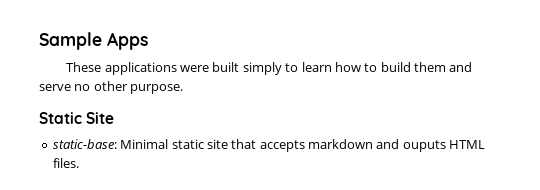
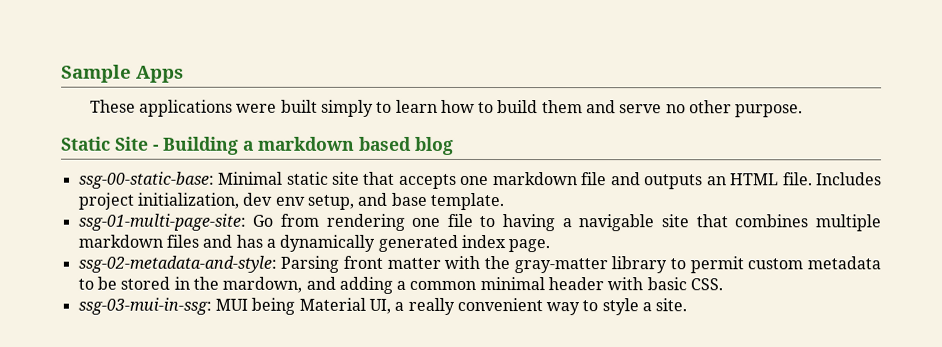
[52,139,117,149] // static-base: -> [153,136,454,155] [77,171,215,189] - Building a markdown based blog // ssg-00-static-base:
[308,139,486,152] [52,158,79,168] markdown and ouputs HTML files. -> [459,172,882,190] [77,192,504,211] [77,213,881,232] [77,234,551,253] [77,255,881,274] [77,276,724,294] [77,297,688,316] one markdown file and outputs an HTML file. Includes project initialization, dev env setup, and base template. // ssg-01-multi-page-site: Go from rendering one file to having a navigable site that combines multiple markdown files and has a dynamically generated index page. // ssg-02-metadata-and-style: Parsing front matter with the gray-matter library to permit custom metadata to be stored in the mardown, and adding a common minimal header with basic CSS. // ssg-03-mui-in-ssg: MUI being Material UI, a really convenient way to style a site.

